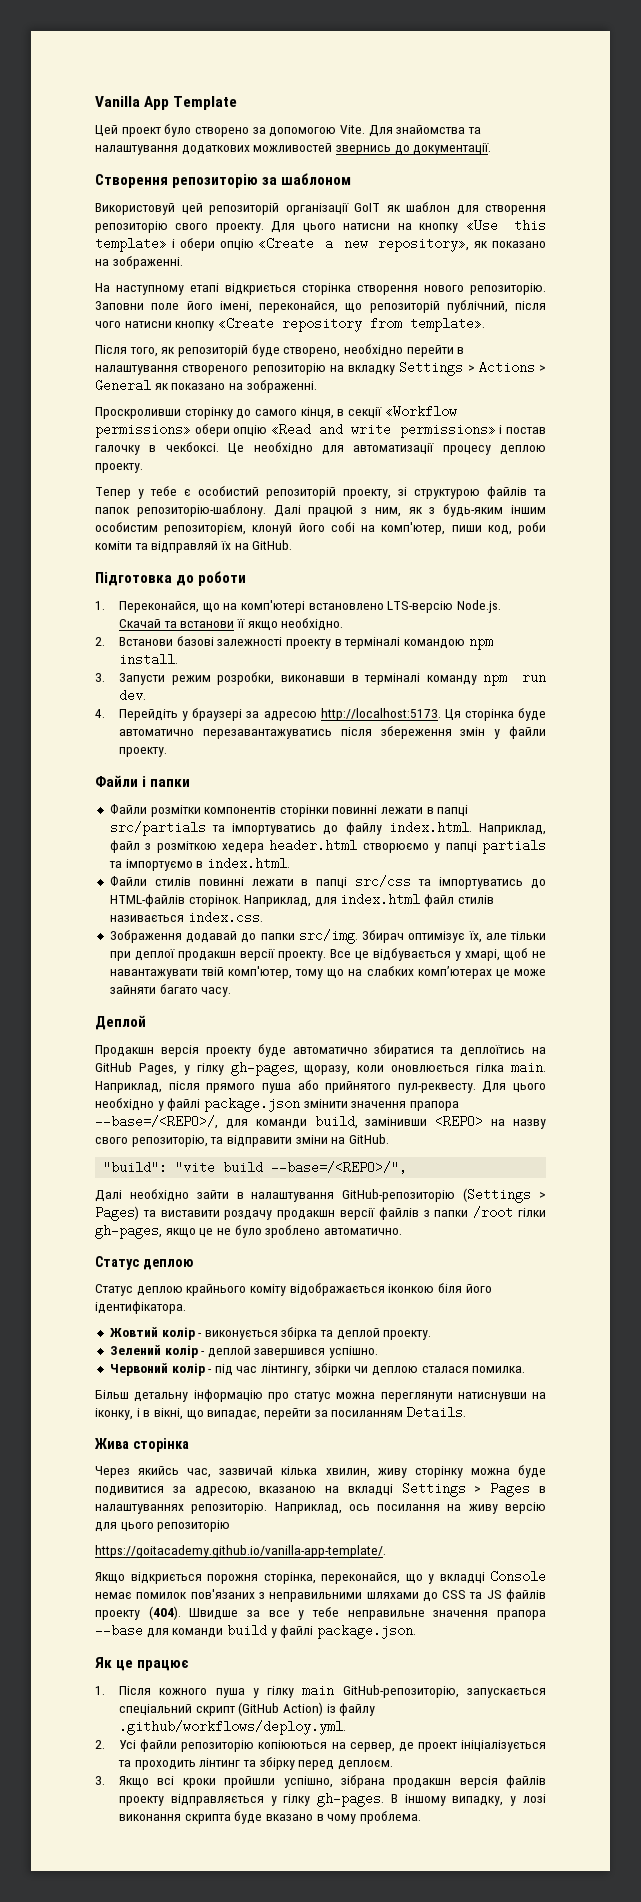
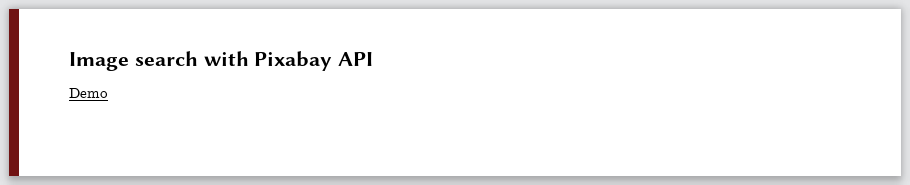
[95,96,238,110] [95,124,481,137] [95,143,492,155] [95,173,352,188] [95,202,546,215] [95,219,546,233] [95,237,546,252] [95,256,183,269] [95,283,546,295] [95,300,546,313] [95,317,485,332] [95,344,465,357] [95,361,546,376] [95,379,317,393] [95,405,457,419] [95,423,546,438] [95,442,546,455] [95,463,143,473] [95,486,546,499] [95,504,546,517] [95,522,546,535] [95,540,293,553] [95,571,247,586] [95,600,501,613] [119,618,344,631] [95,636,493,650] [119,653,179,666] [95,672,546,686] [119,689,147,702] [95,708,546,721] [119,726,546,739] [119,747,168,757] [95,775,191,787] [109,804,469,817] [109,821,546,836] [109,839,546,854] [108,857,290,871] [109,875,546,889] [109,893,494,907] [109,911,263,924] [109,929,546,944] [109,948,546,961] [109,966,546,979] [109,984,232,997] [95,1015,146,1030] [95,1044,546,1057] [95,1061,546,1076] [95,1080,546,1093] [95,1097,459,1112] [95,1115,546,1129] [95,1134,389,1147] [103,1161,408,1174] [95,1188,546,1203] [95,1206,546,1221] [95,1224,402,1239] [95,1256,193,1270] [95,1283,492,1296] [95,1301,186,1314] [109,1327,432,1340] [109,1345,379,1358] [109,1363,526,1376] [95,1389,546,1402] [95,1406,466,1420] [94,1438,189,1452] [95,1465,546,1478] [95,1482,546,1497] [95,1502,546,1514] [95,1520,231,1532] [95,1545,386,1558] [95,1570,546,1584] [95,1589,547,1602] [95,1606,546,1620] [95,1624,416,1639] [95,1657,190,1671] [95,1684,546,1698] [119,1702,376,1716] [119,1720,347,1735] [95,1739,546,1752] [118,1757,393,1770] [95,1775,546,1788] [119,1792,546,1807] [119,1811,421,1824] Vanilla App Template // Цей проект було створено за допомогою Vite. Для знайомства та налаштування додаткових можливостей звернись до документації. // Створення репозиторію за шаблоном // Використовуй цей репозиторій організації GoIT як шаблон для створення репозиторію свого проекту. Для цього натисни на кнопку «Use this template» і обери опцію «Create a new repository», як показано на зображенні. // На наступному етапі відкриється сторінка створення нового репозиторію. Заповни поле його імені, переконайся, що репозиторій публічний, після чого натисни кнопку «Create repository from template». // Після того, як репозиторій буде створено, необхідно перейти в налаштування створеного репозиторію на вкладку Settings > Actions > General як показано на зображенні. // Проскроливши сторінку до самого кінця, в секції «Workflow permissions» обери опцію «Read and write permissions» і постав галочку в чекбоксі. Це необхідно для автоматизації процесу деплою проекту. // Тепер у тебе є особистий репозиторій проекту, зі структурою файлів та папок репозиторію-шаблону. Далі працюй з ним, як з будь-яким іншим особистим репозиторієм, клонуй його собі на комп'ютер, пиши код, роби коміти та відправляй їх на GitHub. // Підготовка до роботи // 1. Переконайся, що на комп'ютері встановлено LTS-версію Node.js. Скачай та встанови її якщо необхідно. // 2. Встанови базові залежності проекту в терміналі командою npm install. // 3. Запусти режим розробки, виконавши в терміналі команду npm run dev. // 4. Перейдіть у браузері за адресою http://localhost:5173. Ця сторінка буде автоматично перезавантажуватись після збереження змін у файли проекту. // Файли і папки // Файли розмітки компонентів сторінки повинні лежати в папці src/partials та імпортуватись до файлу index.html. Наприклад, файл з розміткою хедера header.html створюємо у папці partials та імпортуємо в index.html. // Файли стилів повинні лежати в папці src/css та імпортуватись до HTML-файлів сторінок. Наприклад, для index.html файл стилів називається index.css. // Зображення додавай до папки src/img. Збирач оптимізує їх, але тільки при деплої продакшн версії проекту. Все це відбувається у хмарі, щоб не навантажувати твій комп'ютер, тому що на слабких компʼютерах це може зайняти багато часу. // Деплой // Продакшн версія проекту буде автоматично збиратися та деплоїтись на GitHub Pages, у гілку gh-pages, щоразу, коли оновлюється гілка main. Наприклад, після прямого пуша або прийнятого пул-реквесту. Для цього необхідно у файлі package.json змінити значення прапора --base=/<REPO>/, для команди build, замінивши <REPO> на назву свого репозиторію, та відправити зміни на GitHub. // "build": "vite build --base=/<REPO>/", // Далі необхідно зайти в налаштування GitHub-репозиторію (Settings > Pages) та виставити роздачу продакшн версії файлів з папки /root гілки gh-pages, якщо це не було зроблено автоматично. // Статус деплою // Статус деплою крайнього коміту відображається іконкою біля його ідентифікатора. // Жовтий колір - виконується збірка та деплой проекту. // Зелений колір - деплой завершився успішно. // Червоний колір - під час лінтингу, збірки чи деплою сталася помилка. // Більш детальну інформацію про статус можна переглянути натиснувши на іконку, і в вікні, що випадає, перейти за посиланням Details. // Жива сторінка // Через якийсь час, зазвичай кілька хвилин, живу сторінку можна буде подивитися за адресою, вказаною на вкладці Settings > Pages в налаштуваннях репозиторію. Наприклад, ось посилання на живу версію для цього репозиторію // https://goitacademy.github.io/vanilla-app-template/. // Якщо відкриється порожня сторінка, переконайся, що у вкладці Console немає помилок пов'язаних з неправильними шляхами до CSS та JS файлів проекту (404). Швидше за все у тебе неправильне значення прапора --base для команди build у файлі package.json. // Як це працює // 1. Після кожного пуша у гілку main GitHub-репозиторію, запускається спеціальний скрипт (GitHub Action) із файлу .github/workflows/deploy.yml. // 2. Усі файли репозиторію копіюються на сервер, де проект ініціалізується та проходить лінтинг та збірку перед деплоєм. // 3. Якщо всі кроки пройшли успішно, зібрана продакшн версія файлів проекту відправляється у гілку gh-pages. В іншому випадку, у лозі виконання скрипта буде вказано в чому проблема. -> [69,51,374,71] [69,88,108,98] Image search with Pixabay API // Demo

